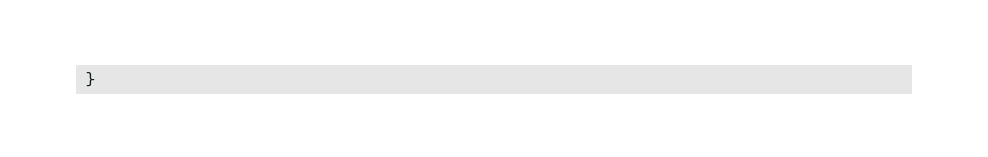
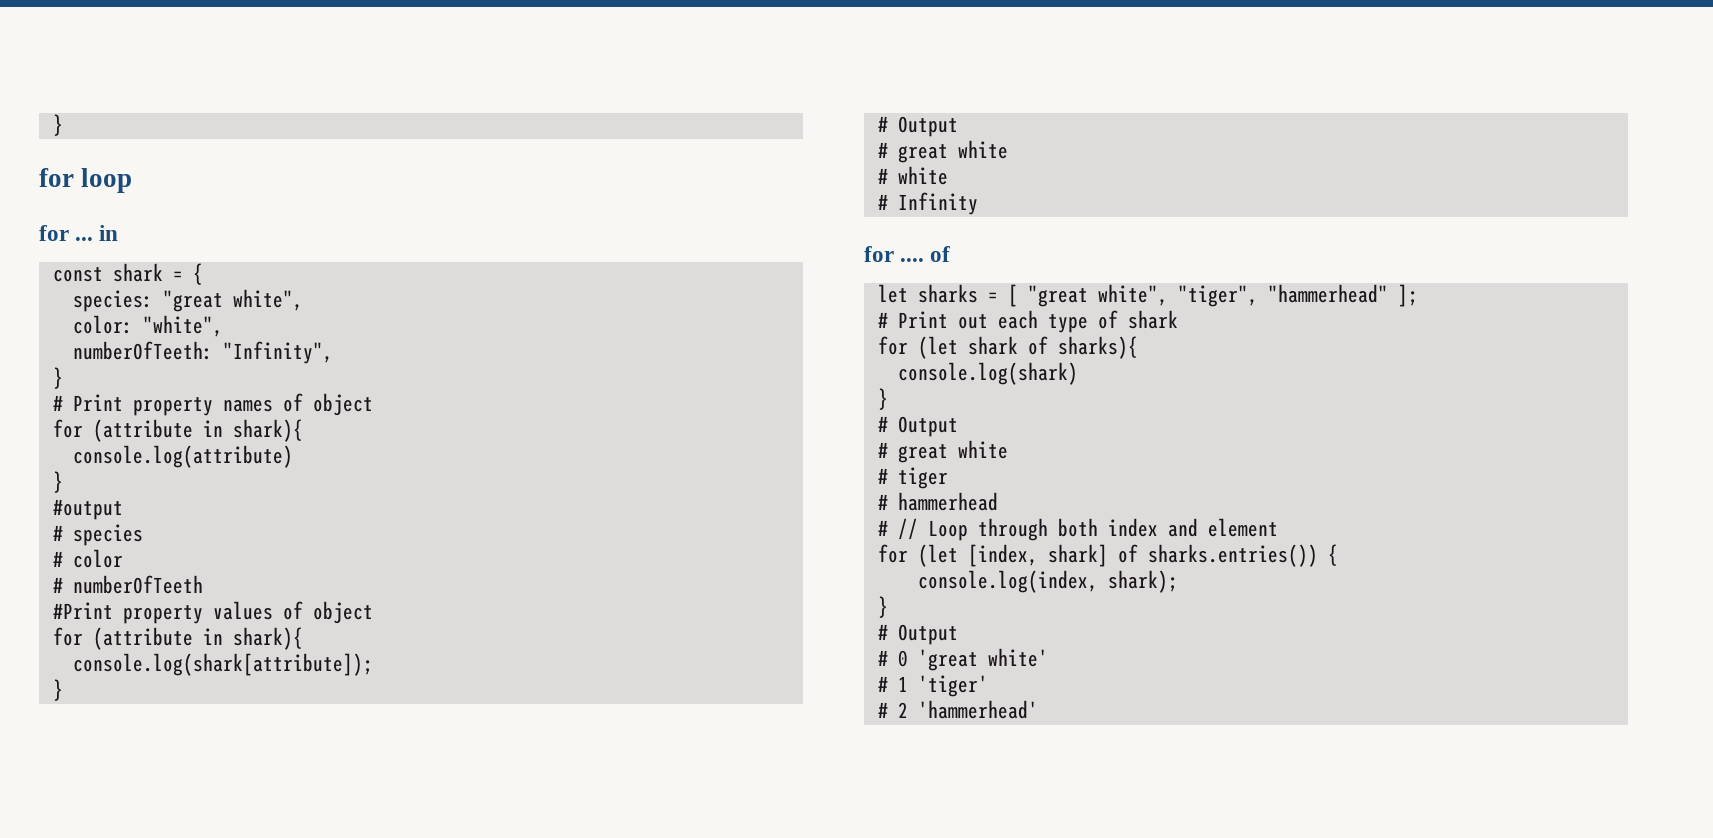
[85,72,95,87] } -> [52,114,63,136] [39,168,133,193] [39,225,119,241] [52,263,203,285] [72,289,303,312] [72,315,223,337] [72,341,333,364] [52,367,63,389] [52,393,373,416] [52,419,303,442] [72,445,293,468] [52,471,63,493] [52,499,123,520] [52,524,143,546] [52,549,123,568] [52,575,203,594] [52,601,373,624] [52,627,303,650] [72,653,373,676] [52,679,63,701] [877,116,958,137] [877,140,1008,163] [877,166,948,185] [877,192,978,215] [864,246,951,262] [877,284,1418,307] [877,310,1178,333] [877,336,1138,359] [897,362,1078,385] [877,388,888,410] [877,416,958,437] [877,440,1008,463] [877,467,948,489] [877,492,998,511] [877,518,1278,541] [877,544,1338,567] [917,570,1178,593] [877,596,888,618] [877,624,958,645] [877,648,1048,671] [877,675,988,697] [877,700,1038,719] } // for loop // for ... in // const shark = { // species: "great white", // color: "white", // numberOfTeeth: "Infinity", // } // # Print property names of object // for (attribute in shark){ // console.log(attribute) // } // #output // # species // # color // # numberOfTeeth // #Print property values of object // for (attribute in shark){ // console.log(shark[attribute]); // } // # Output // # great white // # white // # Infinity // for .... of // let sharks = [ "great white", "tiger", "hammerhead" ]; // # Print out each type of shark // for (let shark of sharks){ // console.log(shark) // } // # Output // # great white // # tiger // # hammerhead // # // Loop through both index and element // for (let [index, shark] of sharks.entries()) { // console.log(index, shark); // } // # Output // # 0 'great white' // # 1 'tiger' // # 2 'hammerhead'

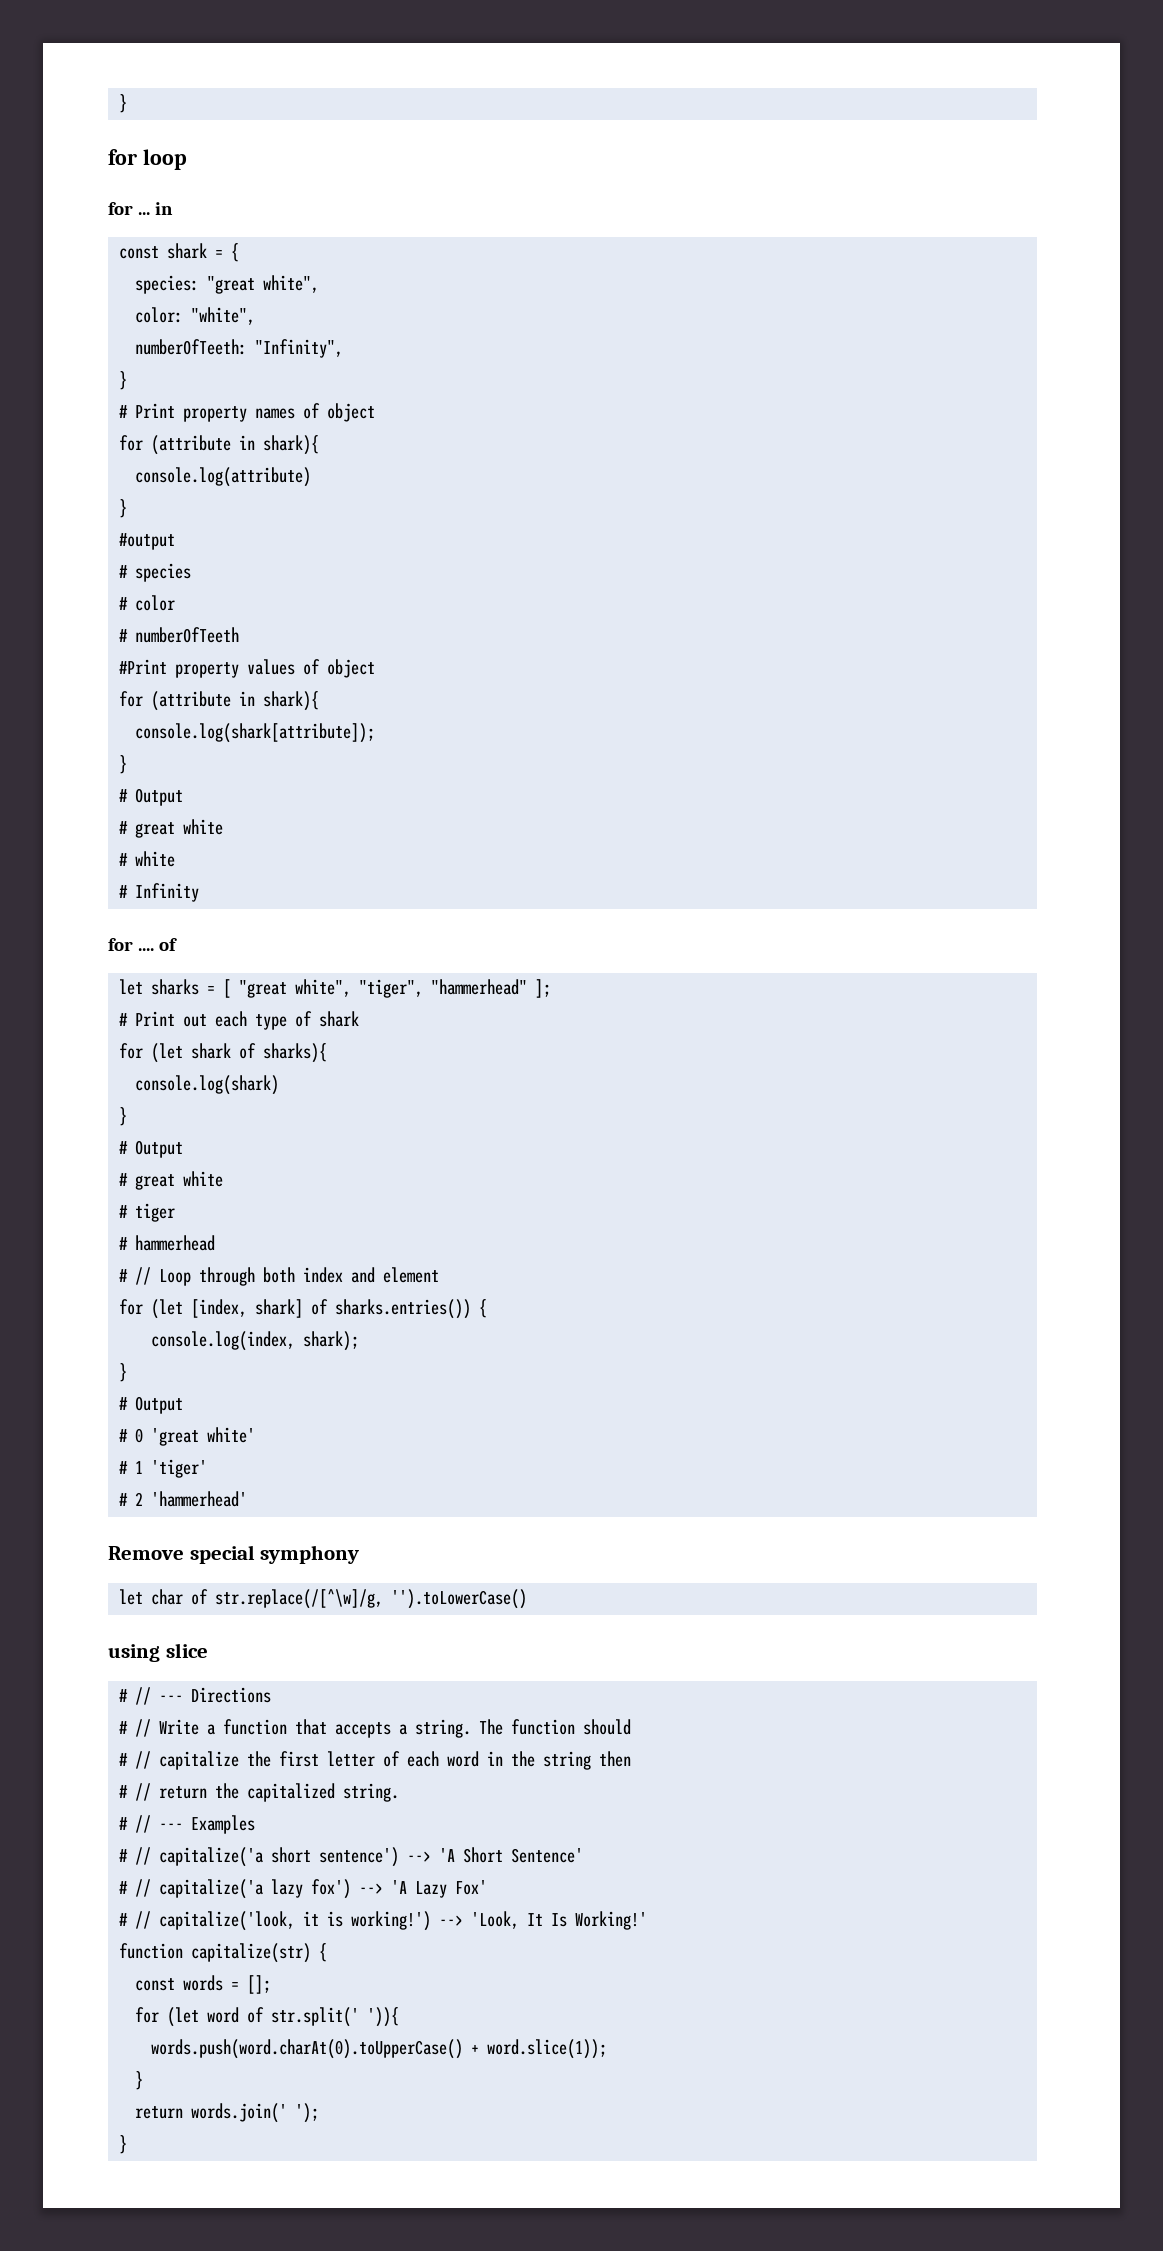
(1038, 709) none -> [108,1545,360,1564] [119,1589,528,1609] [108,1643,208,1662] [119,1687,272,1705] [119,1719,632,1738] [119,1751,632,1770] [119,1783,400,1802] [119,1815,256,1834] [119,1847,584,1867] [119,1879,488,1899] [119,1911,648,1931] [119,1943,328,1963] [135,1975,272,1994] [135,2007,400,2027] [151,2039,608,2059] [135,2071,144,2090] [135,2103,320,2123] [119,2135,128,2154] // Remove special symphony // let char of str.replace(/[^\w]/g, '').toLowerCase() // using slice // # // --- Directions // # // Write a function that accepts a string. The function should // # // capitalize the first letter of each word in the string then // # // return the capitalized string. // # // --- Examples // # // capitalize('a short sentence') --> 'A Short Sentence' // # // capitalize('a lazy fox') --> 'A Lazy Fox' // # // capitalize('look, it is working!') --> 'Look, It Is Working!' // function capitalize(str) { // const words = []; // for (let word of str.split(' ')){ // words.push(word.charAt(0).toUpperCase() + word.slice(1)); // } // return words.join(' '); // }

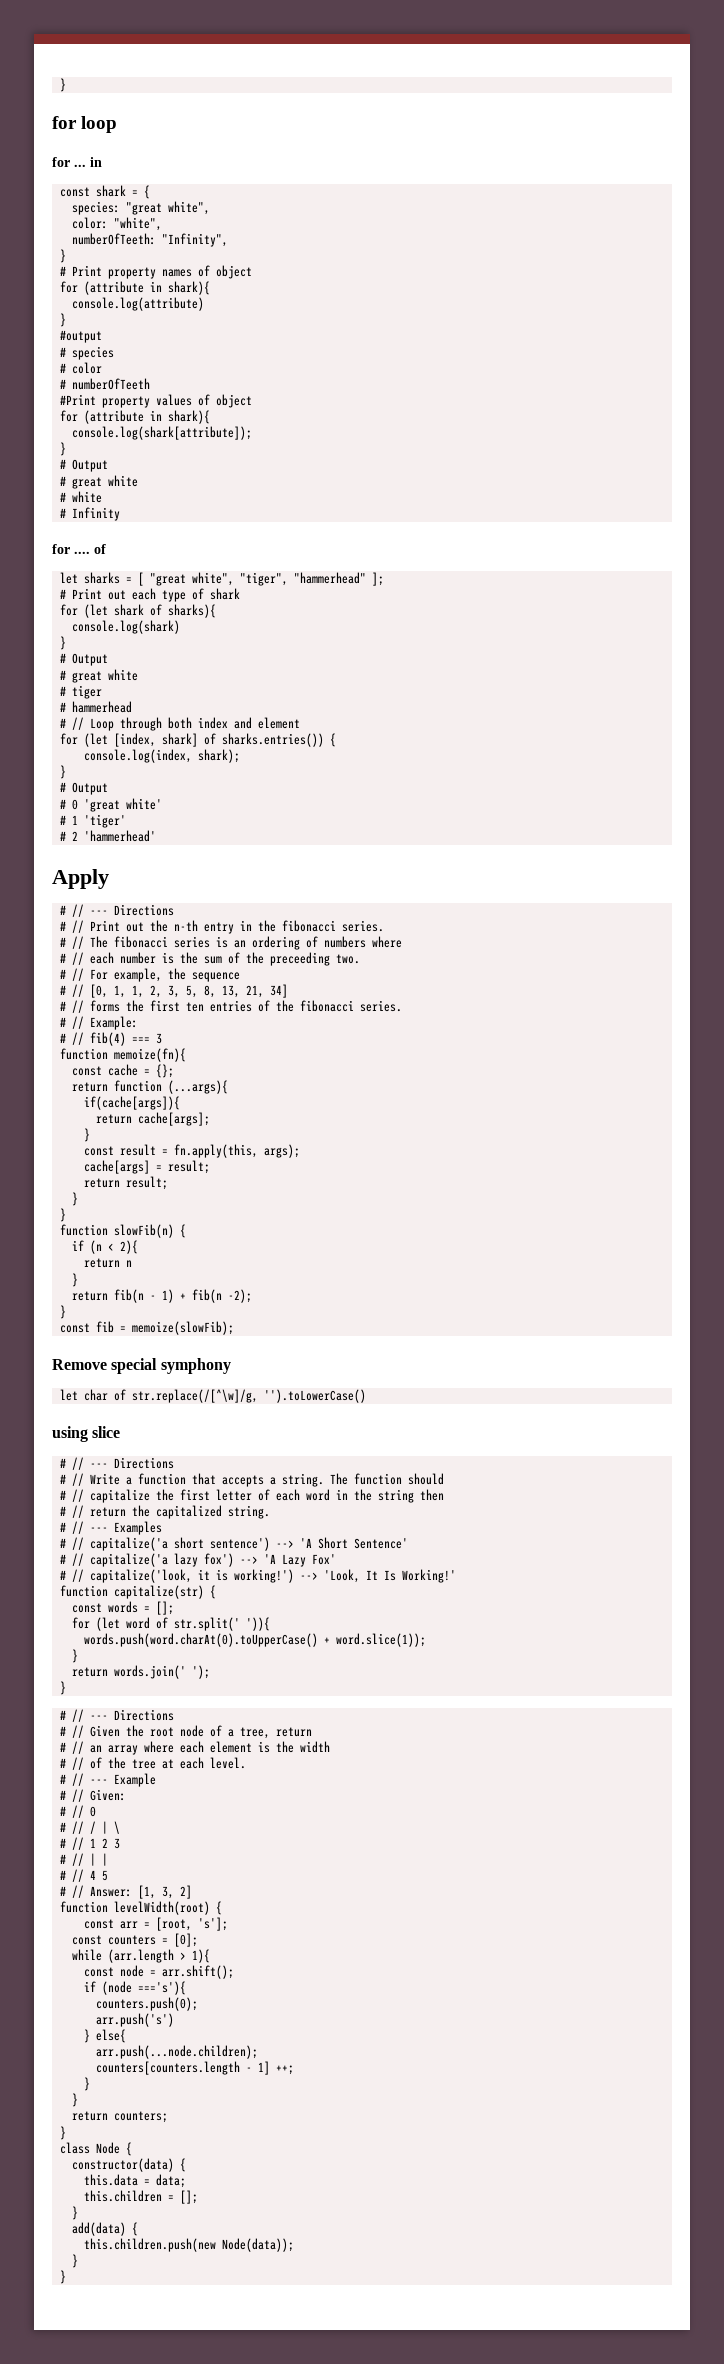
(248, 1499) none -> [52,869,109,889] [60,904,175,917] [60,920,385,934] [60,936,403,950] [60,952,361,966] [60,968,241,982] [60,984,289,998] [60,1000,403,1013] [60,1016,139,1030] [60,1032,163,1046] [60,1048,187,1062] [72,1064,175,1078] [72,1080,229,1094] [84,1096,181,1110] [96,1112,211,1126] [84,1128,91,1142] [84,1144,301,1158] [84,1160,211,1174] [84,1176,169,1190] [72,1192,79,1206] [60,1208,67,1222] [60,1224,187,1238] [72,1240,139,1254] [84,1258,133,1268] [72,1273,79,1287] [72,1289,253,1303] [60,1305,67,1319] [60,1321,235,1335] // Apply // # // --- Directions // # // Print out the n-th entry in the fibonacci series. // # // The fibonacci series is an ordering of numbers where // # // each number is the sum of the preceeding two. // # // For example, the sequence // # // [0, 1, 1, 2, 3, 5, 8, 13, 21, 34] // # // forms the first ten entries of the fibonacci series. // # // Example: // # // fib(4) === 3 // function memoize(fn){ // const cache = {}; // return function (...args){ // if(cache[args]){ // return cache[args]; // } // const result = fn.apply(this, args); // cache[args] = result; // return result; // } // } // function slowFib(n) { // if (n < 2){ // return n // } // return fib(n - 1) + fib(n -2); // } // const fib = memoize(slowFib);
(128, 2144) none -> [60,1709,175,1722] [60,1725,313,1739] [60,1741,331,1755] [60,1757,247,1770] [60,1773,157,1787] [60,1789,127,1802] [60,1805,97,1818] [60,1821,121,1834] [60,1837,121,1850] [60,1853,109,1866] [60,1869,109,1882] [60,1885,193,1899] [60,1901,223,1915] [84,1917,229,1931] [72,1933,199,1947] [72,1949,211,1963] [84,1965,235,1979] [84,1981,187,1995] [96,1997,199,2011] [96,2013,175,2027] [84,2029,127,2043] [96,2045,259,2059] [96,2061,295,2075] [84,2077,91,2091] [72,2093,79,2107] [72,2111,169,2123] [60,2126,67,2140] [60,2142,133,2156] [72,2158,187,2172] [84,2174,187,2188] [84,2190,199,2204] [72,2206,79,2220] [72,2222,139,2236] [84,2238,295,2252] [72,2254,79,2268] [60,2270,67,2284] // # // --- Directions // # // Given the root node of a tree, return // # // an array where each element is the width // # // of the tree at each level. // # // --- Example // # // Given: // # // 0 // # // / | \ // # // 1 2 3 // # // | | // # // 4 5 // # // Answer: [1, 3, 2] // function levelWidth(root) { // const arr = [root, 's']; // const counters = [0]; // while (arr.length > 1){ // const node = arr.shift(); // if (node ==='s'){ // counters.push(0); // arr.push('s') // } else{ // arr.push(...node.children); // counters[counters.length - 1] ++; // } // } // return counters; // } // class Node { // constructor(data) { // this.data = data; // this.children = []; // } // add(data) { // this.children.push(new Node(data)); // } // }

